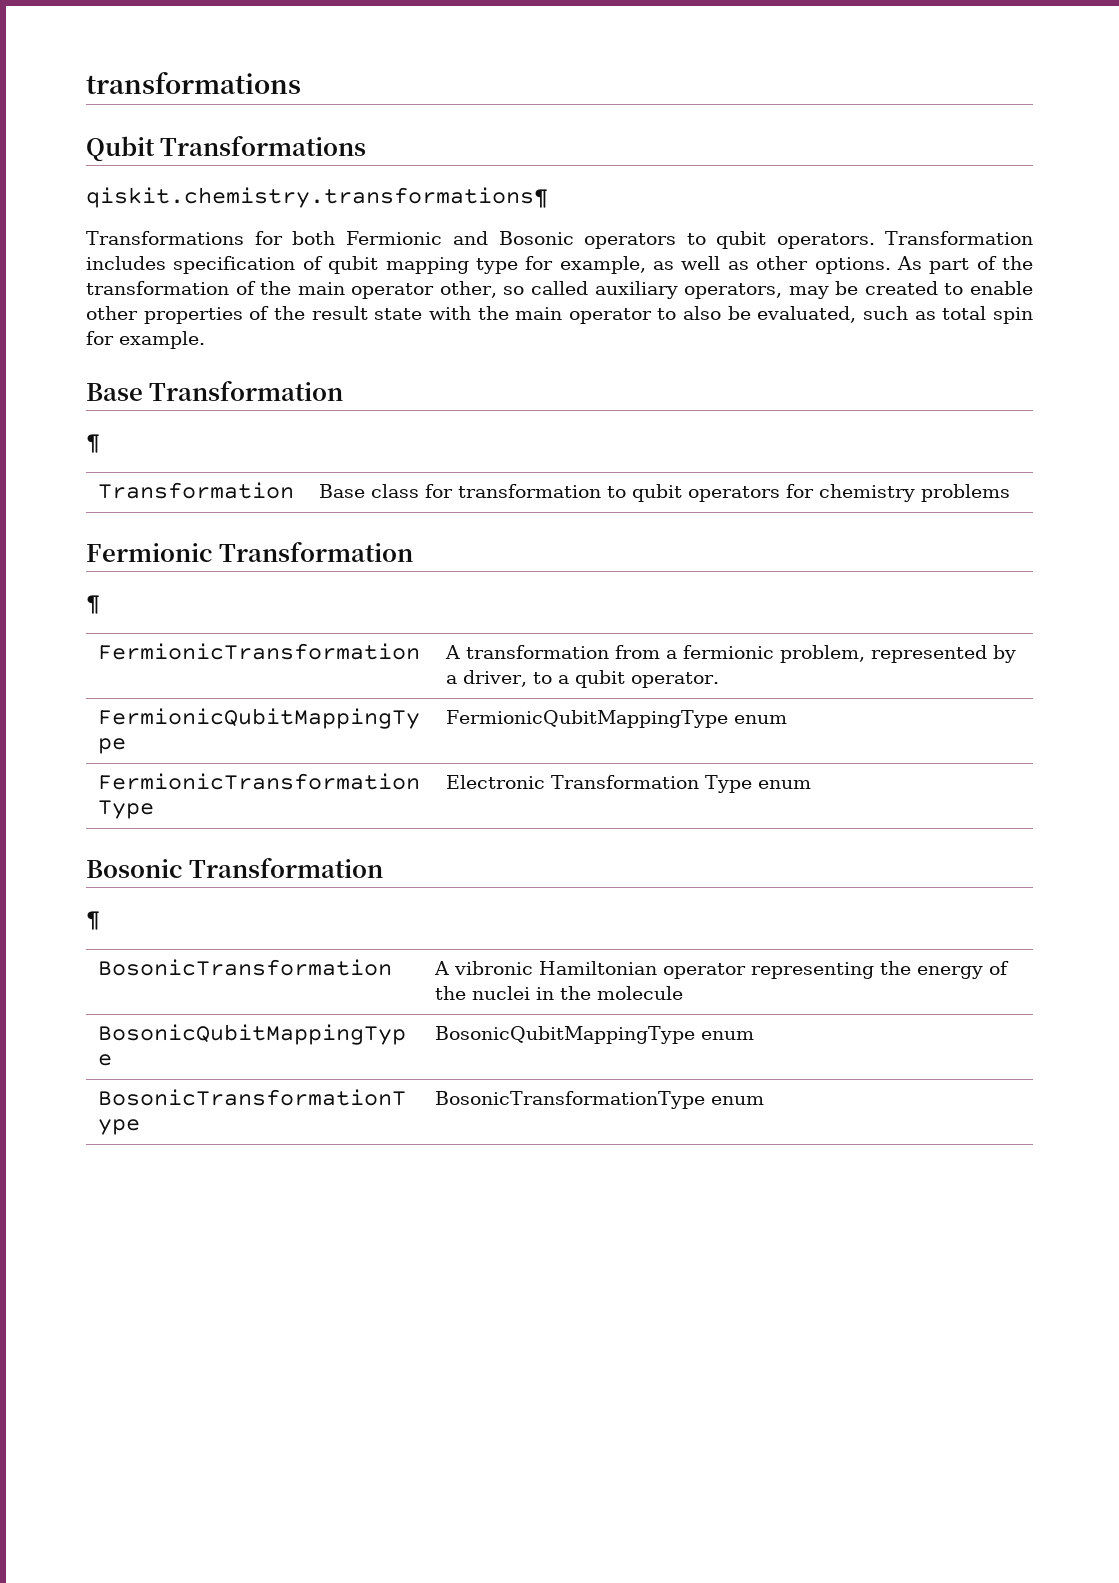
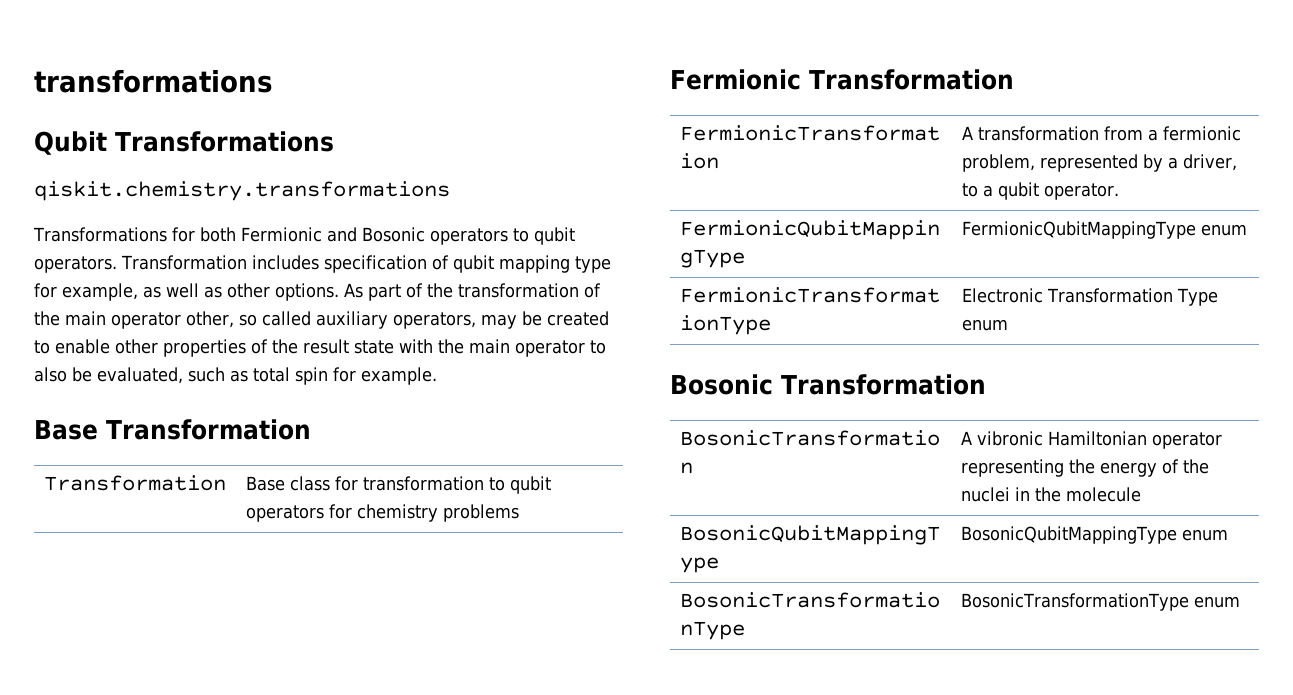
[86,187,548,208] qiskit.chemistry.transformations¶ -> [34,181,450,201] qiskit.chemistry.transformations
[86,434,100,453] // ¶ -> (311, 429) none
[86,595,100,614] // ¶ -> (1014, 79) none
[86,911,100,930] // ¶ -> (986, 384) none

